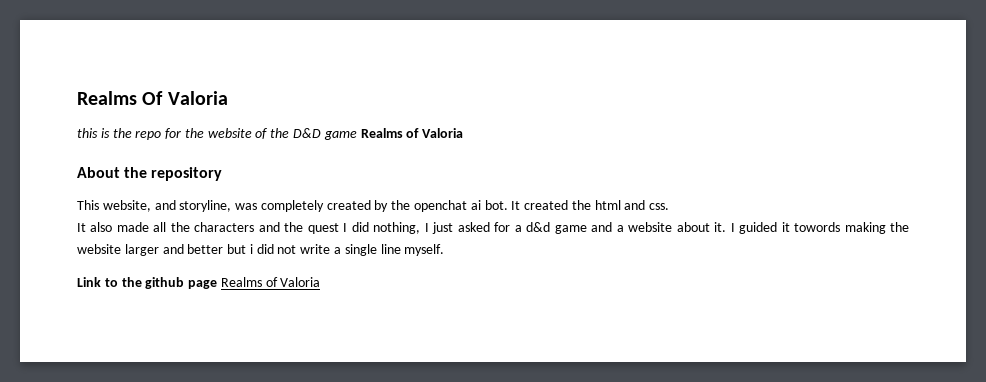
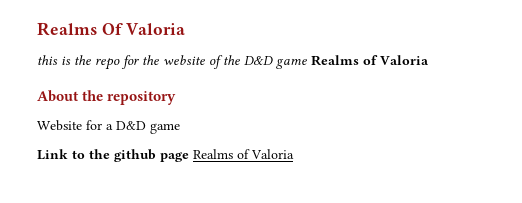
[77,200,670,212] [77,222,490,234] This website, and storyline, was completely created by the openchat ai bot. It created the html and css. // It also made all the characters and the quest I did nothing, I just asked -> [37,120,82,131] Website
[526,222,909,234] [77,244,445,256] d&d game and a website about it. I guided it towords making the website larger and better but i did not write a single line myself. -> [116,121,180,134] D&D game

